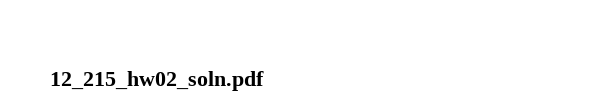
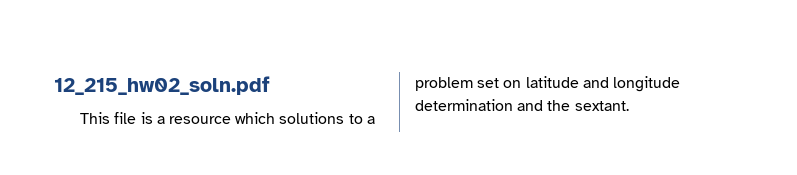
(264, 81) none -> [80,112,375,124] [415,76,680,92] [415,99,629,111] // This file is a resource which solutions to a problem set on latitude and longitude determination and the sextant.

